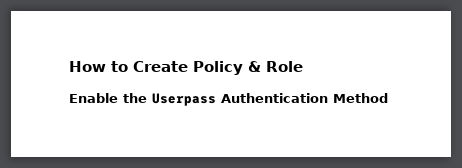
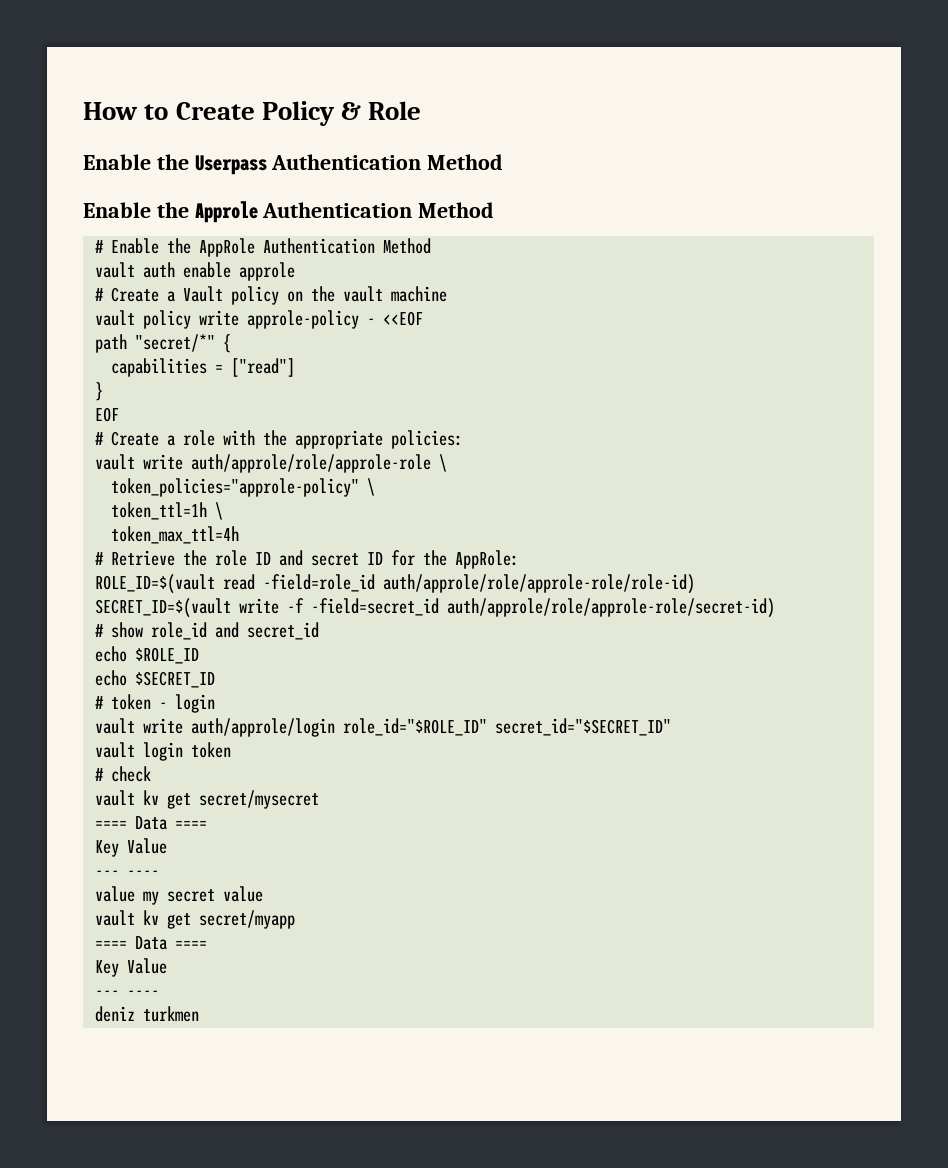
(388, 98) none -> [83,201,495,223] [95,238,431,257] [95,262,295,281] [95,286,447,305] [95,310,423,329] [95,334,231,353] [111,358,295,377] [95,382,103,401] [95,407,119,422] [95,430,463,449] [95,454,447,473] [111,478,375,497] [111,502,223,520] [111,526,239,544] [95,550,519,569] [95,574,695,594] [95,598,775,618] [95,622,319,640] [95,646,199,664] [95,670,215,688] [95,694,215,713] [95,718,671,737] [95,742,231,761] [95,766,151,782] [95,790,319,809] [95,816,207,830] [95,838,167,857] [95,870,159,877] [95,886,263,905] [95,910,295,929] [95,936,207,950] [95,958,167,977] [95,990,159,997] [95,1006,199,1022] // Enable the Approle Authentication Method // # Enable the AppRole Authentication Method // vault auth enable approle // # Create a Vault policy on the vault machine // vault policy write approle-policy - <<EOF // path "secret/*" { // capabilities = ["read"] // } // EOF // # Create a role with the appropriate policies: // vault write auth/approle/role/approle-role \ // token_policies="approle-policy" \ // token_ttl=1h \ // token_max_ttl=4h // # Retrieve the role ID and secret ID for the AppRole: // ROLE_ID=$(vault read -field=role_id auth/approle/role/approle-role/role-id) // SECRET_ID=$(vault write -f -field=secret_id auth/approle/role/approle-role/secret-id) // # show role_id and secret_id // echo $ROLE_ID // echo $SECRET_ID // # token - login // vault write auth/approle/login role_id="$ROLE_ID" secret_id="$SECRET_ID" // vault login token // # check // vault kv get secret/mysecret // ==== Data ==== // Key Value // --- ---- // value my secret value // vault kv get secret/myapp // ==== Data ==== // Key Value // --- ---- // deniz turkmen

